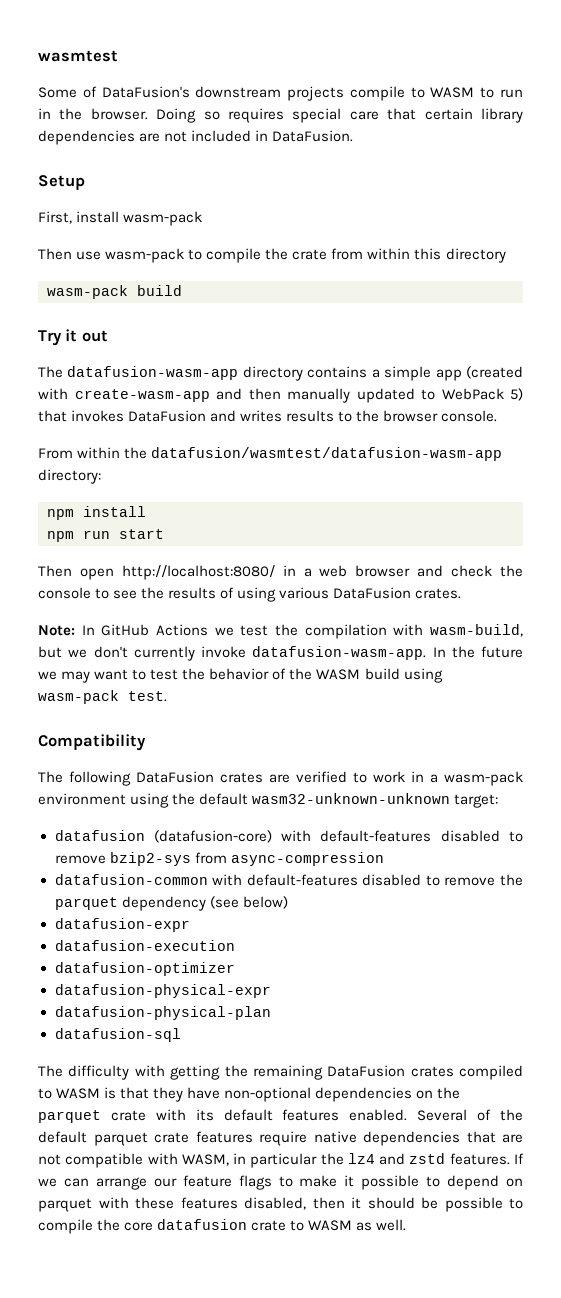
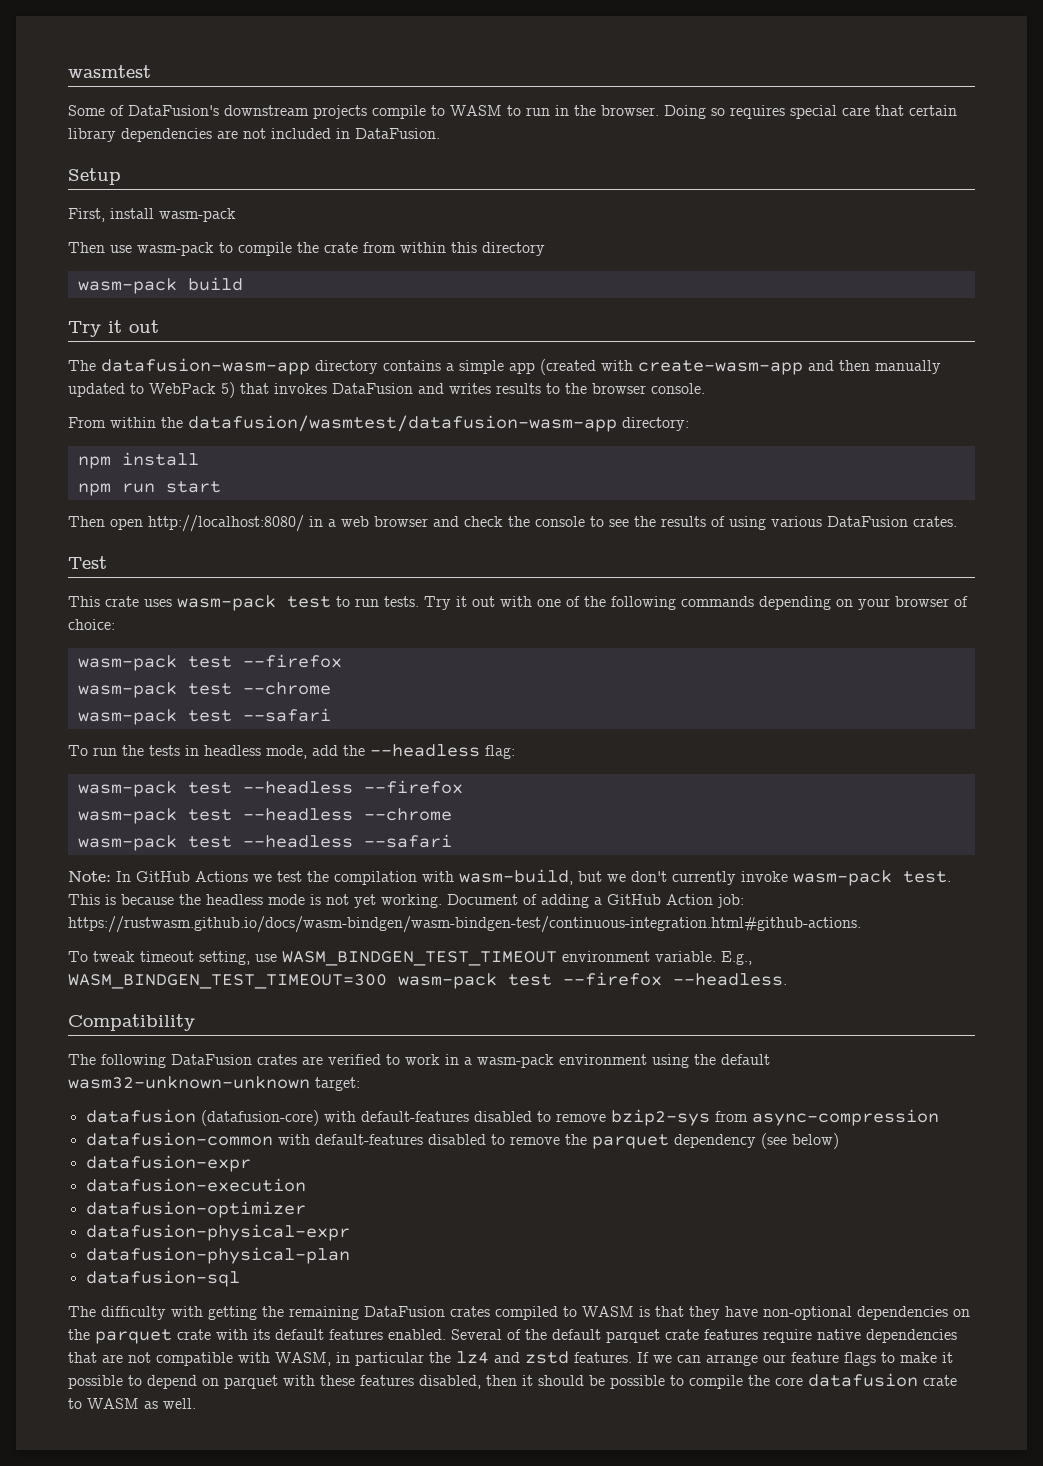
(462, 593) none -> [68,556,107,569] [68,595,968,611] [68,619,115,630] [77,654,342,671] [77,682,331,698] [77,708,331,725] [68,744,515,759] [77,780,463,797] [77,808,452,824] [77,834,452,851] // Test // This crate uses wasm-pack test to run tests. Try it out with one of the following commands depending on your browser of choice: // wasm-pack test --firefox // wasm-pack test --chrome // wasm-pack test --safari // To run the tests in headless mode, add the --headless flag: // wasm-pack test --headless --firefox // wasm-pack test --headless --chrome // wasm-pack test --headless --safari
[252,646,523,660] [38,668,443,683] [38,690,167,704] datafusion-wasm-app. In the future we may want to test the behavior of the WASM build using wasm-pack test. -> [793,870,951,886] [68,894,744,908] [68,916,861,933] [68,951,752,966] [68,972,787,989] wasm-pack test. This is because the headless mode is not yet working. Document of adding a GitHub Action job: https://rustwasm.github.io/docs/wasm-bindgen/wasm-bindgen-test/continuous-integration.html#github-actions. // To tweak timeout setting, use WASM_BINDGEN_TEST_TIMEOUT environment variable. E.g., WASM_BINDGEN_TEST_TIMEOUT=300 wasm-pack test --firefox --headless.

